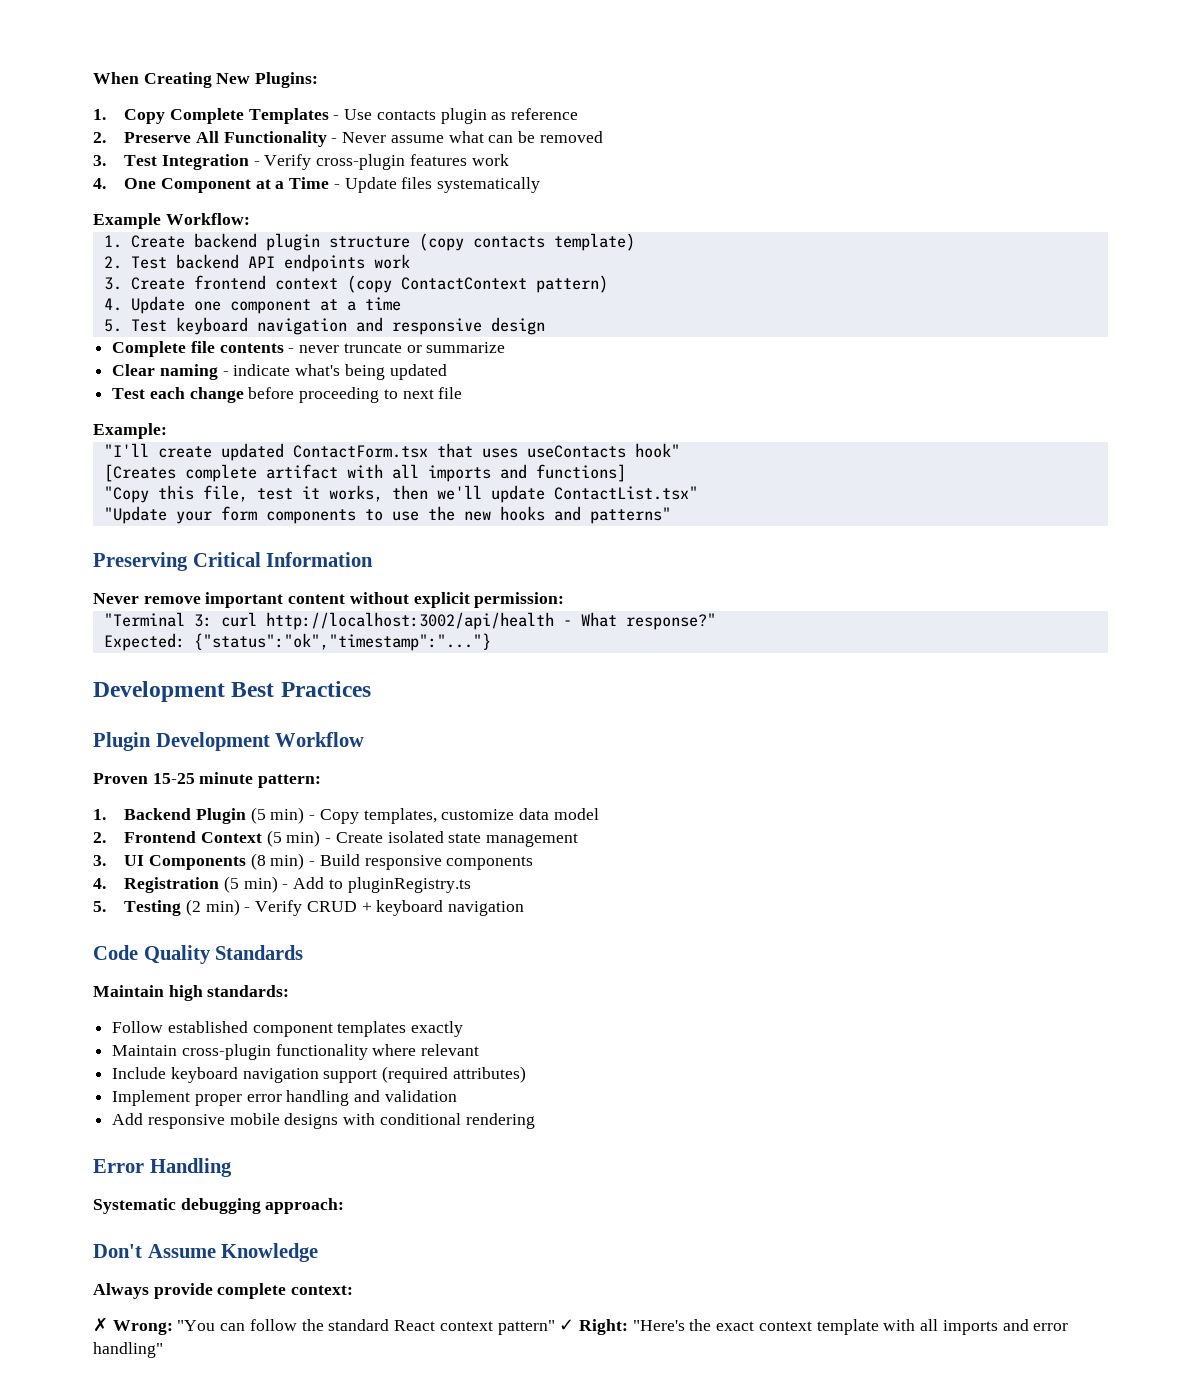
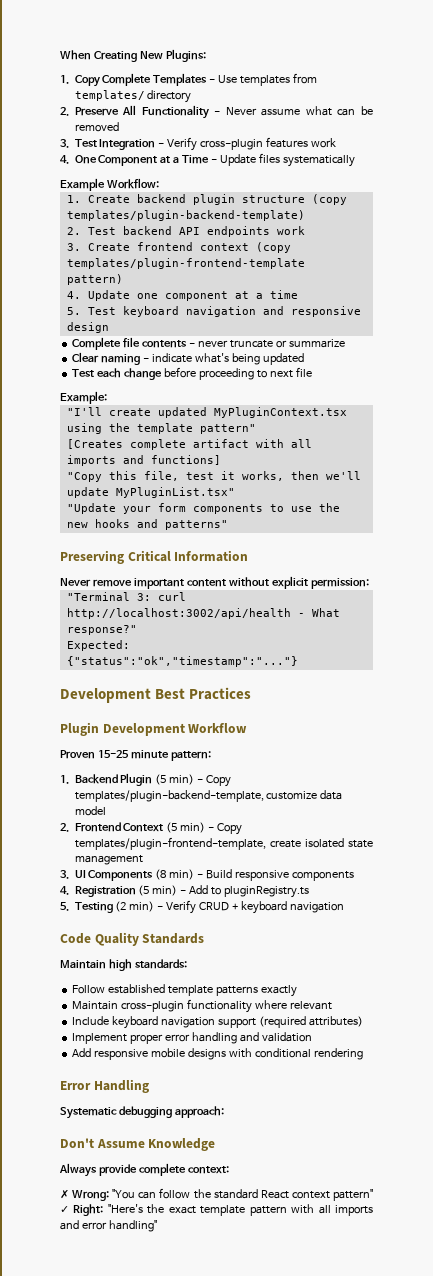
[376,108,579,124] contacts plugin as reference -> [240,73,318,86] [74,90,192,103] templates from templates/ directory
[472,233,635,251] contacts template) -> [66,210,305,221] templates/plugin-backend-template)
[400,277,527,290] ContactContext -> [66,258,305,269] templates/plugin-frontend-template
[292,443,680,458] ContactForm.tsx that uses useContacts hook" -> [213,407,347,418] [66,423,256,434] MyPluginContext.tsx using the template pattern"
[553,486,698,500] ContactList.tsx" -> [115,487,235,498] MyPluginList.tsx"
[363,808,437,824] templates, -> [74,790,264,802] templates/plugin-backend-template,
[335,832,383,843] Create -> [217,823,243,835] [74,837,301,850] Copy templates/plugin-frontend-template, create
[252,1021,407,1037] component templates -> [168,985,259,996] template patterns
[758,1319,879,1335] context template -> [200,1205,287,1216] template pattern

